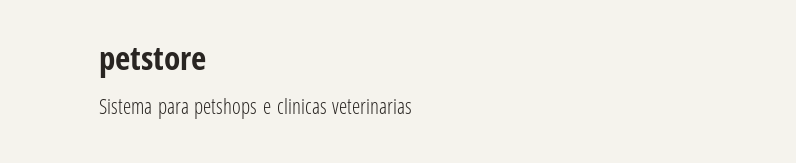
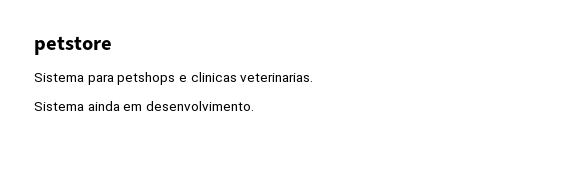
[332,99,413,114] veterinarias -> [240,73,314,82] [34,101,254,111] veterinarias. // Sistema ainda em desenvolvimento.

